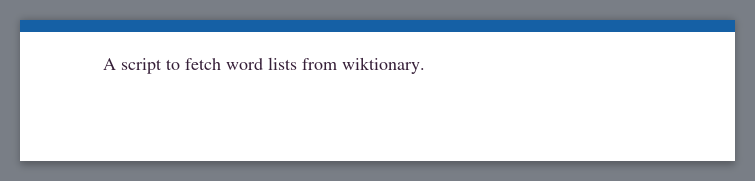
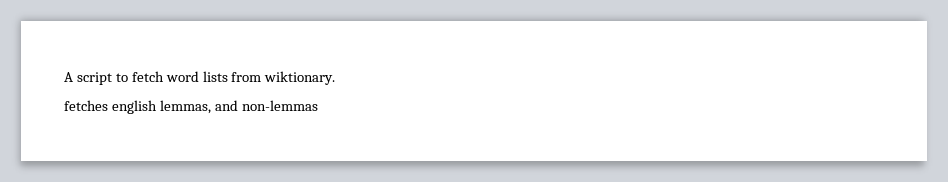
(425, 65) none -> [64,100,318,114] // fetches english lemmas, and non-lemmas

